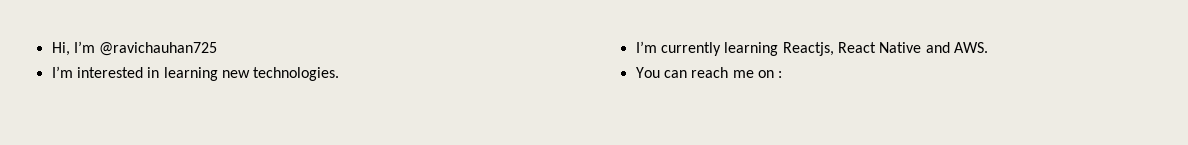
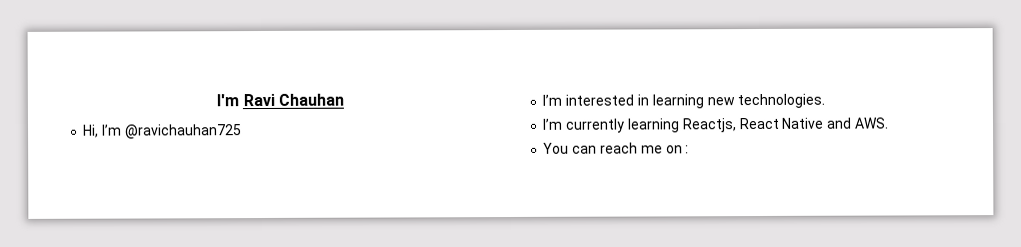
(51, 49) none -> [216,93,344,107] I'm Ravi Chauhan //

